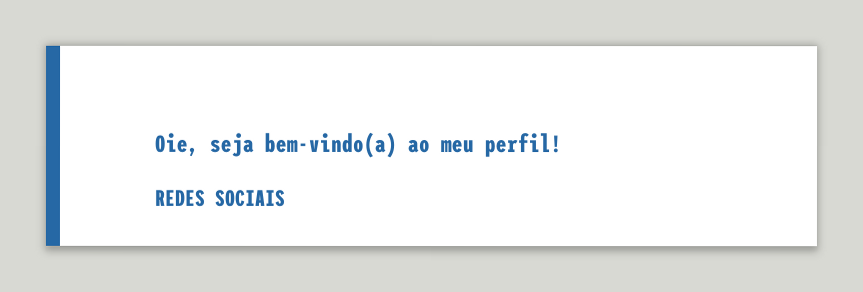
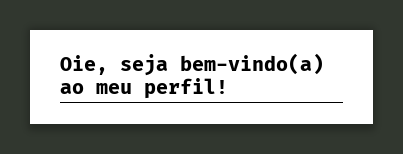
[154,189,285,207] // REDES SOCIAIS -> (228, 88) none

